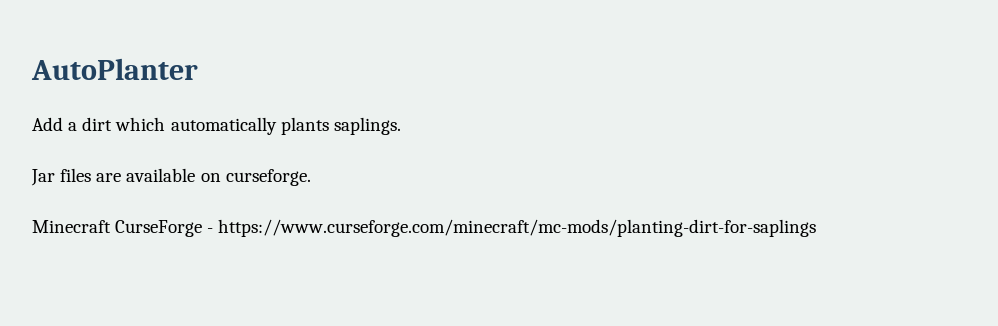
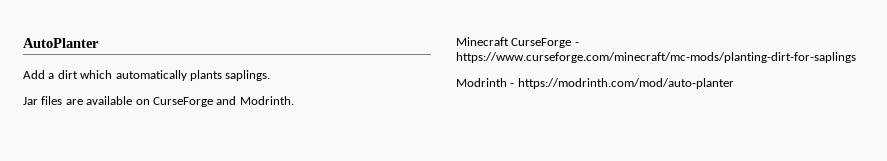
[225,169,311,186] curseforge. -> [152,96,294,107] CurseForge and Modrinth.
(817, 228) none -> [456,78,734,89] // Modrinth - https://modrinth.com/mod/auto-planter

